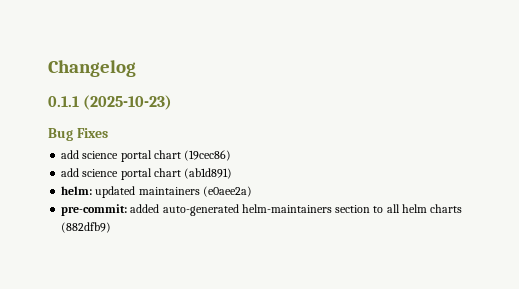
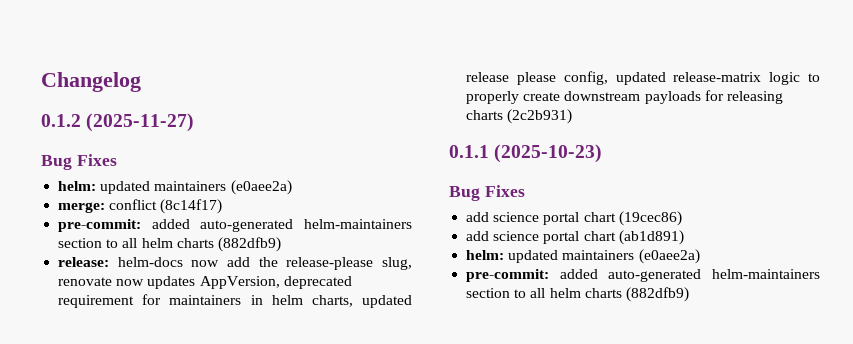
(136, 68) none -> [41,113,195,132] [41,154,117,170] [58,180,292,195] [58,199,223,214] [58,219,412,232] [58,237,281,252] [58,257,412,270] [58,276,352,289] [58,294,412,308] [466,71,820,85] [466,90,783,104] [466,109,573,124] // 0.1.2 (2025-11-27) // Bug Fixes // helm: updated maintainers (e0aee2a) // merge: conflict (8c14f17) // pre-commit: added auto-generated helm-maintainers section to all helm charts (882dfb9) // release: helm-docs now add the release-please slug, renovate now updates AppVersion, deprecated requirement for maintainers in helm charts, updated release please config, updated release-matrix logic to properly create downstream payloads for releasing charts (2c2b931)

